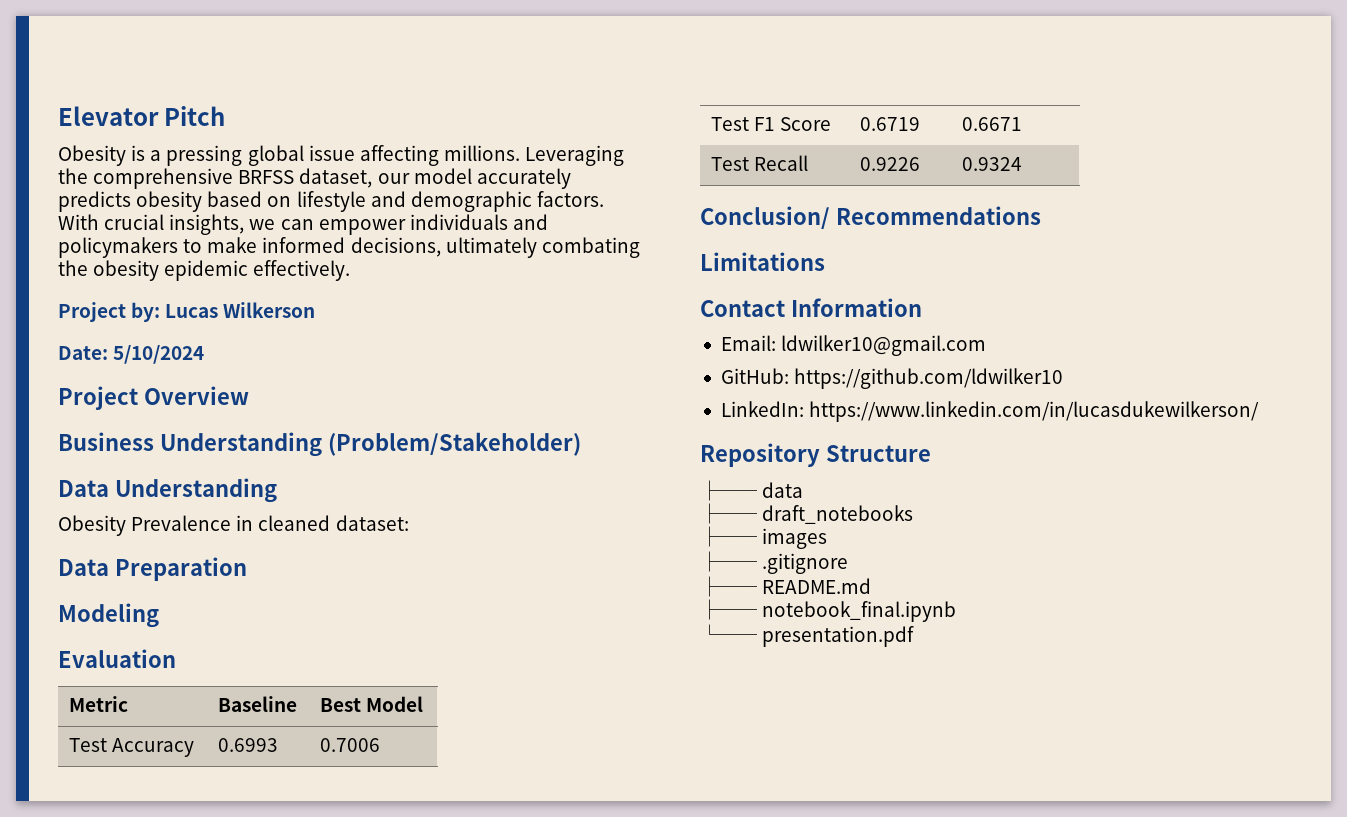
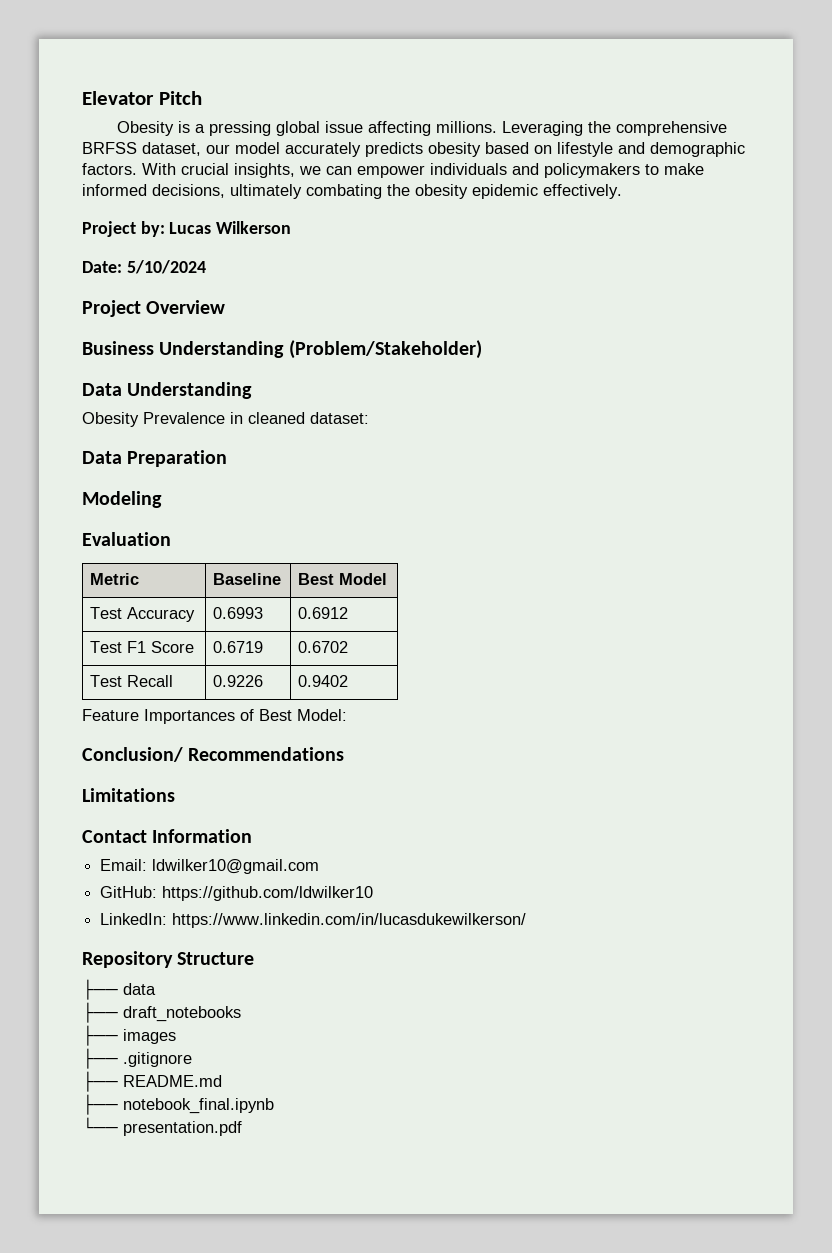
[319,738,380,752] 0.7006 -> [298,607,349,619] 0.6912
[961,117,1022,131] 0.6671 -> [298,641,349,653] 0.6702
[961,157,1022,171] 0.9324 -> [298,675,349,687] [82,709,347,724] 0.9402 // Feature Importances of Best Model:

